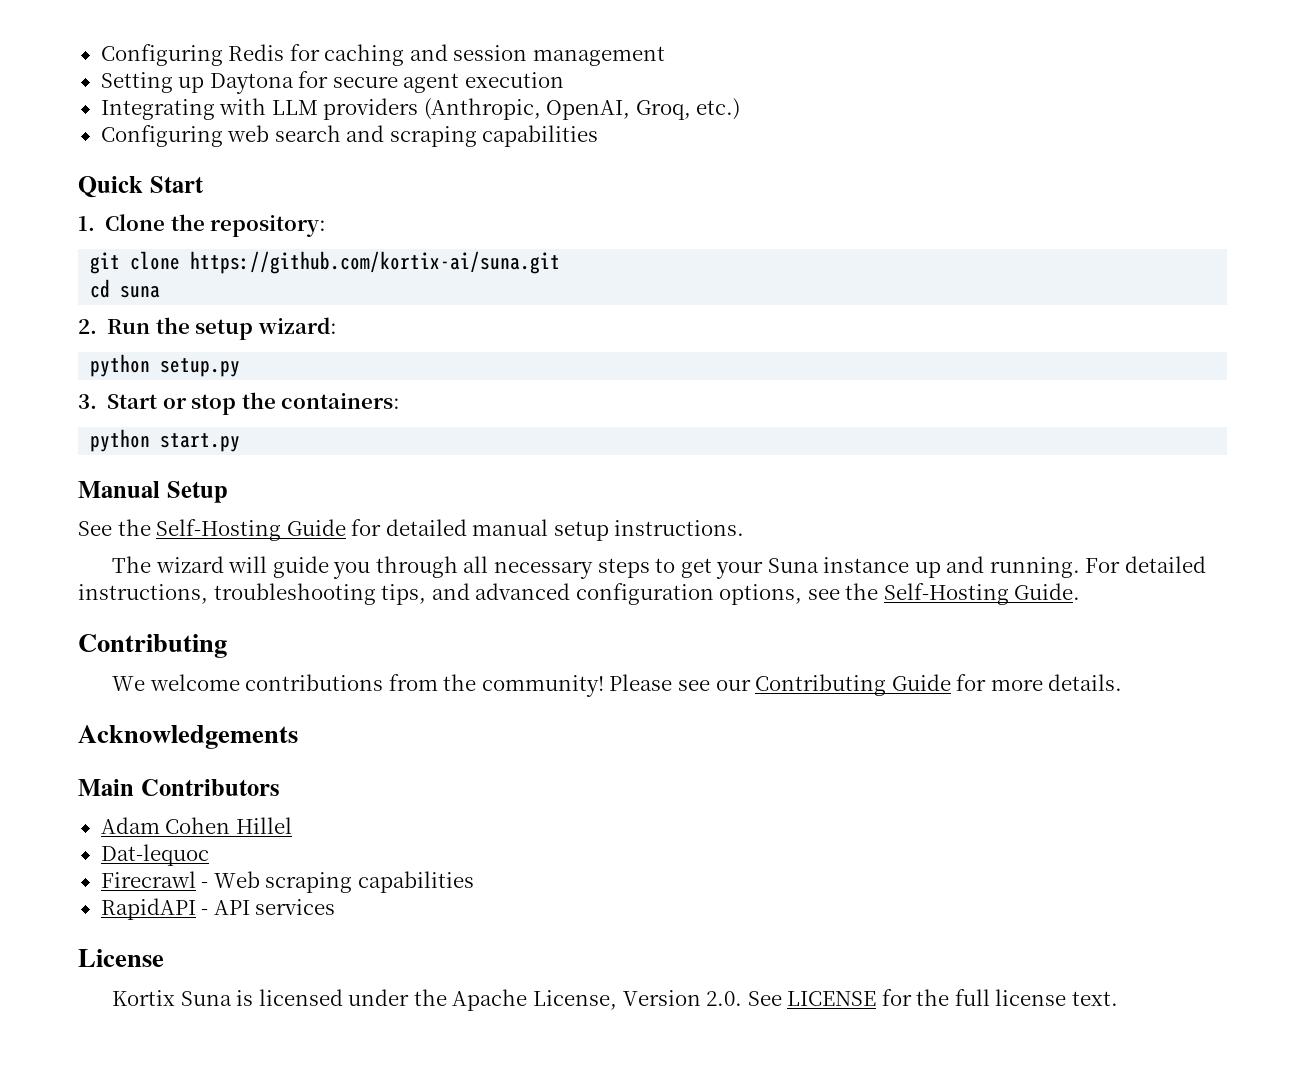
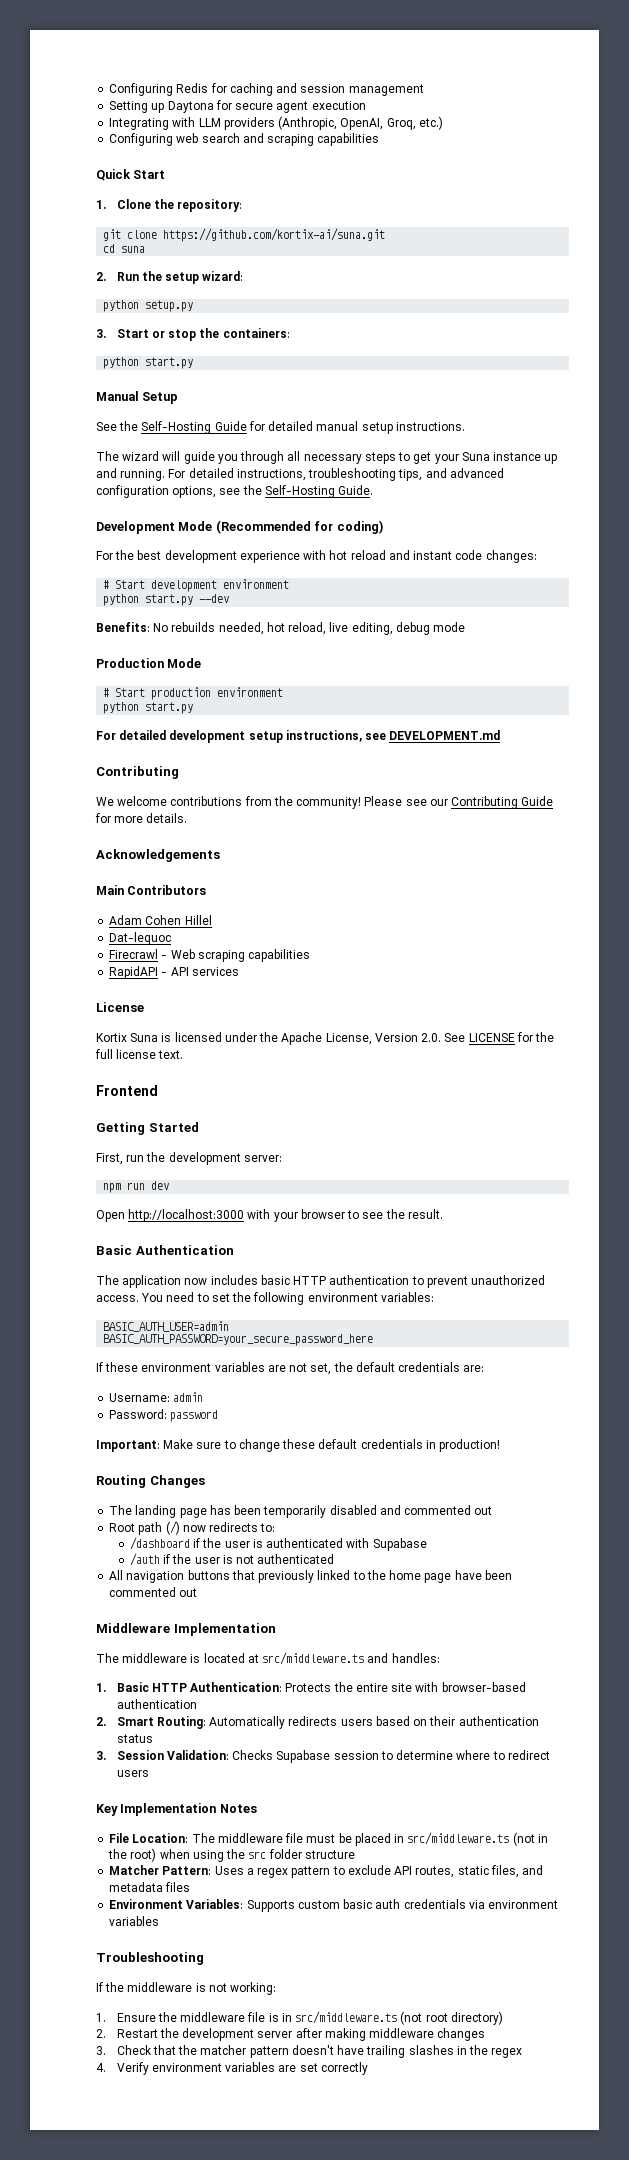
(1081, 591) none -> [96,520,384,534] [96,550,537,563] [103,579,290,592] [103,594,230,606] [96,622,466,635] [96,658,202,668] [103,687,284,700] [103,702,194,714] [96,730,501,743] // Development Mode (Recommended for coding) // For the best development experience with hot reload and instant code changes: // # Start development environment // python start.py --dev // Benefits: No rebuilds needed, hot reload, live editing, debug mode // Production Mode // # Start production environment // python start.py // For detailed development setup instructions, see DEVELOPMENT.md
(1118, 998) none -> [96,1085,158,1096] [96,1122,199,1135] [96,1152,282,1165] [103,1181,170,1193] [96,1209,443,1222] [96,1245,234,1255] [96,1275,546,1288] [96,1292,434,1305] [103,1321,230,1332] [103,1334,374,1346] [96,1362,485,1375] [109,1392,204,1402] [109,1409,219,1422] [96,1439,501,1452] [96,1475,205,1488] [109,1505,493,1518] [109,1521,276,1535] [129,1537,427,1551] [129,1553,335,1566] [109,1570,512,1583] [109,1587,198,1597] [96,1623,276,1636] [96,1652,440,1665] [96,1682,526,1692] [116,1699,197,1709] [96,1716,539,1729] [116,1734,153,1743] [96,1750,550,1763] [116,1770,149,1777] [96,1803,257,1816] [109,1832,548,1846] [108,1848,355,1862] [109,1865,544,1878] [109,1882,191,1892] [109,1899,559,1912] [109,1916,160,1926] [96,1952,204,1965] [96,1982,277,1995] [96,2011,503,2025] [96,2028,486,2041] [96,2045,523,2058] [96,2062,368,2075] // Frontend // Getting Started // First, run the development server: // npm run dev // Open http://localhost:3000 with your browser to see the result. // Basic Authentication // The application now includes basic HTTP authentication to prevent unauthorized access. You need to set the following environment variables: // BASIC_AUTH_USER=admin // BASIC_AUTH_PASSWORD=your_secure_password_here // If these environment variables are not set, the default credentials are: // Username: admin // Password: password // Important: Make sure to change these default credentials in production! // Routing Changes // The landing page has been temporarily disabled and commented out // Root path (/) now redirects to: // /dashboard if the user is authenticated with Supabase // /auth if the user is not authenticated // All navigation buttons that previously linked to the home page have been commented out // Middleware Implementation // The middleware is located at src/middleware.ts and handles: // 1. Basic HTTP Authentication: Protects the entire site with browser-based authentication // 2. Smart Routing: Automatically redirects users based on their authentication status // 3. Session Validation: Checks Supabase session to determine where to redirect users // Key Implementation Notes // File Location: The middleware file must be placed in src/middleware.ts (not in the root) when using the src folder structure // Matcher Pattern: Uses a regex pattern to exclude API routes, static files, and metadata files // Environment Variables: Supports custom basic auth credentials via environment variables // Troubleshooting // If the middleware is not working: // 1. Ensure the middleware file is in src/middleware.ts (not root directory) // 2. Restart the development server after making middleware changes // 3. Check that the matcher pattern doesn't have trailing slashes in the regex // 4. Verify environment variables are set correctly

